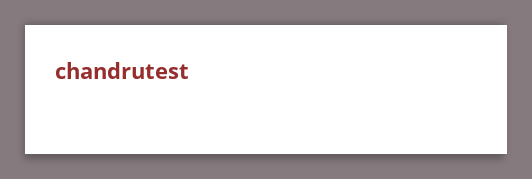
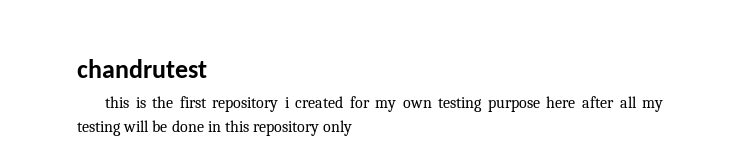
(189, 70) none -> [105,96,663,112] [77,120,353,136] // this is the first repository i created for my own testing purpose here after all my testing will be done in this repository only

